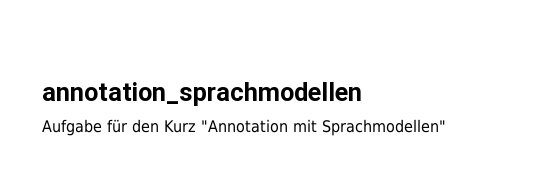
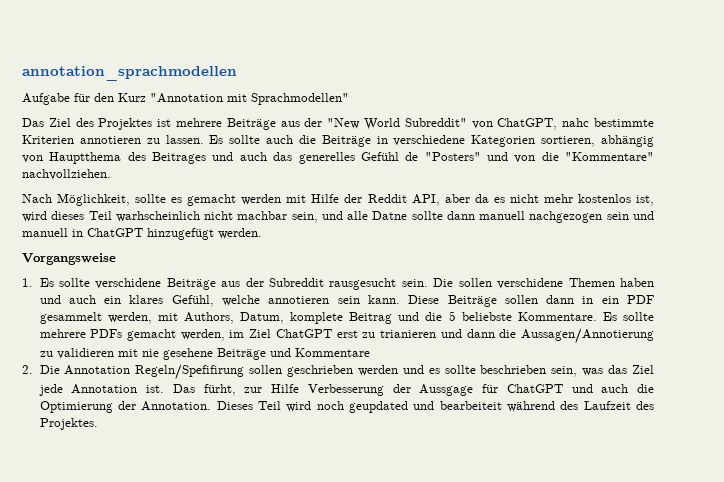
(446, 127) none -> [22,118,654,130] [22,135,654,147] [22,152,654,164] [22,169,111,180] [22,193,654,206] [22,211,654,223] [22,228,262,240] [22,253,116,265] [22,278,654,290] [39,295,654,307] [39,311,655,324] [39,328,654,344] [39,348,370,360] [22,364,654,380] [38,384,654,396] [39,401,654,413] [39,418,98,430] // Das Ziel des Projektes ist mehrere Beiträge aus der "New World Subreddit" von ChatGPT, nahc bestimmte Kriterien annotieren zu lassen. Es sollte auch die Beiträge in verschiedene Kategorien sortieren, abhängig von Hauptthema des Beitrages und auch das generelles Gefühl de "Posters" und von die "Kommentare" nachvollziehen. // Nach Möglichkeit, sollte es gemacht werden mit Hilfe der Reddit API, aber da es nicht mehr kostenlos ist, wird dieses Teil warhscheinlich nicht machbar sein, und alle Datne sollte dann manuell nachgezogen sein und manuell in ChatGPT hinzugefügt werden. // Vorgangsweise // 1. Es sollte verschidene Beiträge aus der Subreddit rausgesucht sein. Die sollen verschidene Themen haben und auch ein klares Gefühl, welche annotieren sein kann. Diese Beiträge sollen dann in ein PDF gesammelt werden, mit Authors, Datum, komplete Beitrag und die 5 beliebste Kommentare. Es sollte mehrere PDFs gemacht werden, im Ziel ChatGPT erst zu trianieren und dann die Aussagen/Annotierung zu validieren mit nie gesehene Beiträge und Kommentare // 2. Die Annotation Regeln/Spefifirung sollen geschrieben werden und es sollte beschrieben sein, was das Ziel jede Annotation ist. Das fürht, zur Hilfe Verbesserung der Aussgage für ChatGPT und auch die Optimierung der Annotation. Dieses Teil wird noch geupdated und bearbeiteit während des Laufzeit des Projektes.

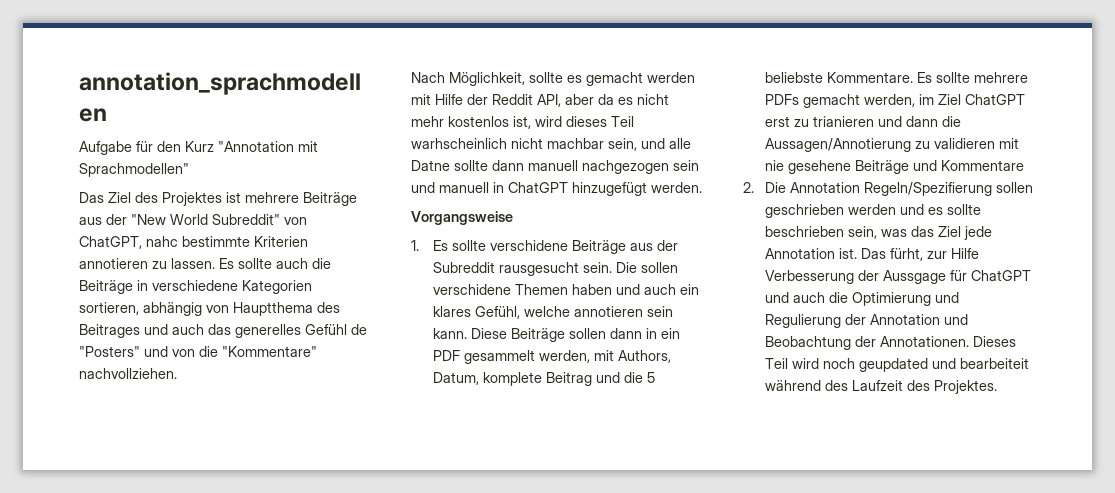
[135,364,245,380] Regeln/Spefifirung -> [864,182,993,196] Regeln/Spezifierung
[117,401,212,411] der Annotation. -> [935,292,960,303] [765,314,969,328] [765,336,970,350] und Regulierung der Annotation und Beobachtung der Annotationen.

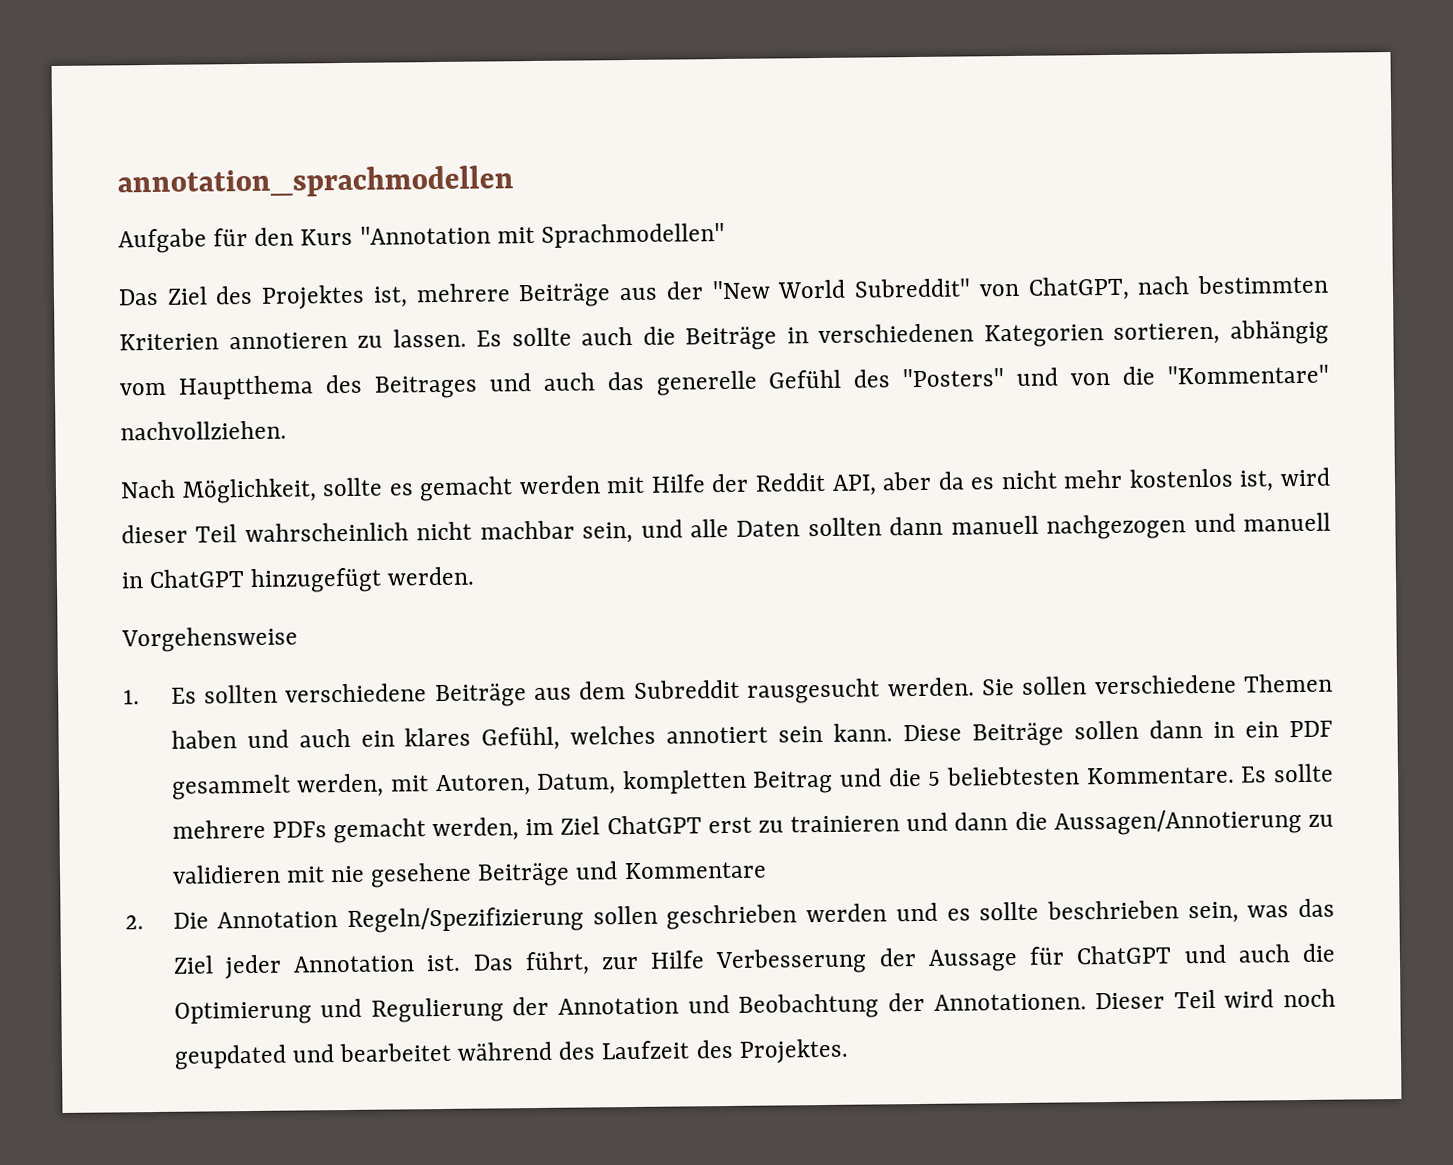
[185,141,214,152] Kurz -> [300,228,354,246] Kurs
[226,192,241,203] ist -> [372,286,408,308] ist,
[146,236,250,247] nahc bestimmte -> [1137,274,1329,295] nach bestimmten
[152,280,238,291] verschiedene -> [818,323,975,344] verschiedenen
[206,305,229,313] von -> [119,382,167,396] vom
[235,324,367,338] generelles Gefühl de -> [655,369,891,396] generelle Gefühl des
[566,116,634,127] [411,138,507,149] dieses Teil warhscheinlich -> [121,522,409,544] dieser Teil wahrscheinlich
[411,160,488,171] Datne sollte -> [736,517,882,537] Daten sollten
[673,160,699,171] sein -> (1187, 527) none
[411,211,513,225] Vorgangsweise -> [121,626,298,653] Vorgehensweise
[452,240,679,254] sollte verschidene Beiträge aus der -> [203,681,627,708] sollten verschiedene Beiträge aus dem
[583,262,679,273] [433,284,512,295] sein. Die sollen verschidene -> [887,674,1237,697] werden. Sie sollen verschiedene
[524,306,644,317] welche annotieren -> [570,725,769,745] welches annotiert
[618,350,672,363] [433,372,543,386] Authors, Datum, komplete -> [435,769,747,797] Autoren, Datum, kompletten
[765,72,824,83] beliebste -> [946,766,1081,786] beliebtesten
[813,116,875,127] trianieren -> [790,815,901,833] trainieren
[864,182,993,196] Regeln/Spezifierung -> [347,906,585,933] Regeln/Spezifizierung
[964,226,993,240] jede -> [223,954,282,980] jeder
[890,248,924,261] fürht, -> [524,951,590,976] führt,
[883,270,947,284] Aussgage -> [927,948,1018,972] Aussage
[973,336,1017,347] Dieses -> [1095,992,1166,1010] Dieser
[960,358,1030,369] bearbeiteit -> [338,1042,451,1063] bearbeitet

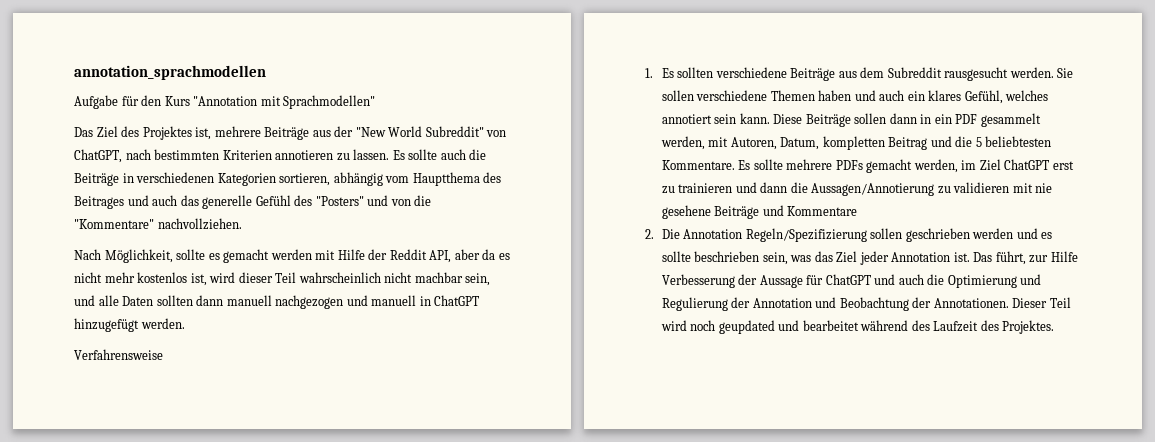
[121,626,298,653] Vorgehensweise -> [74,349,163,360] Verfahrensweise

